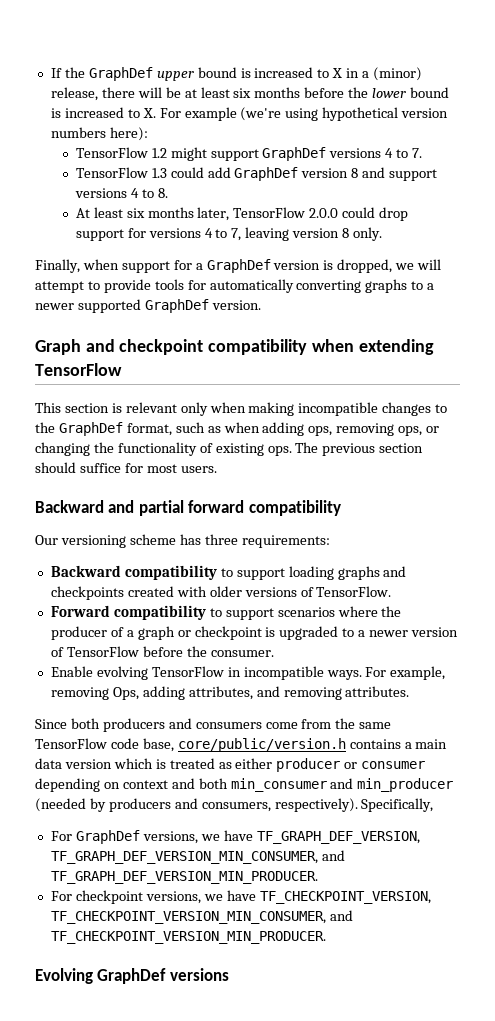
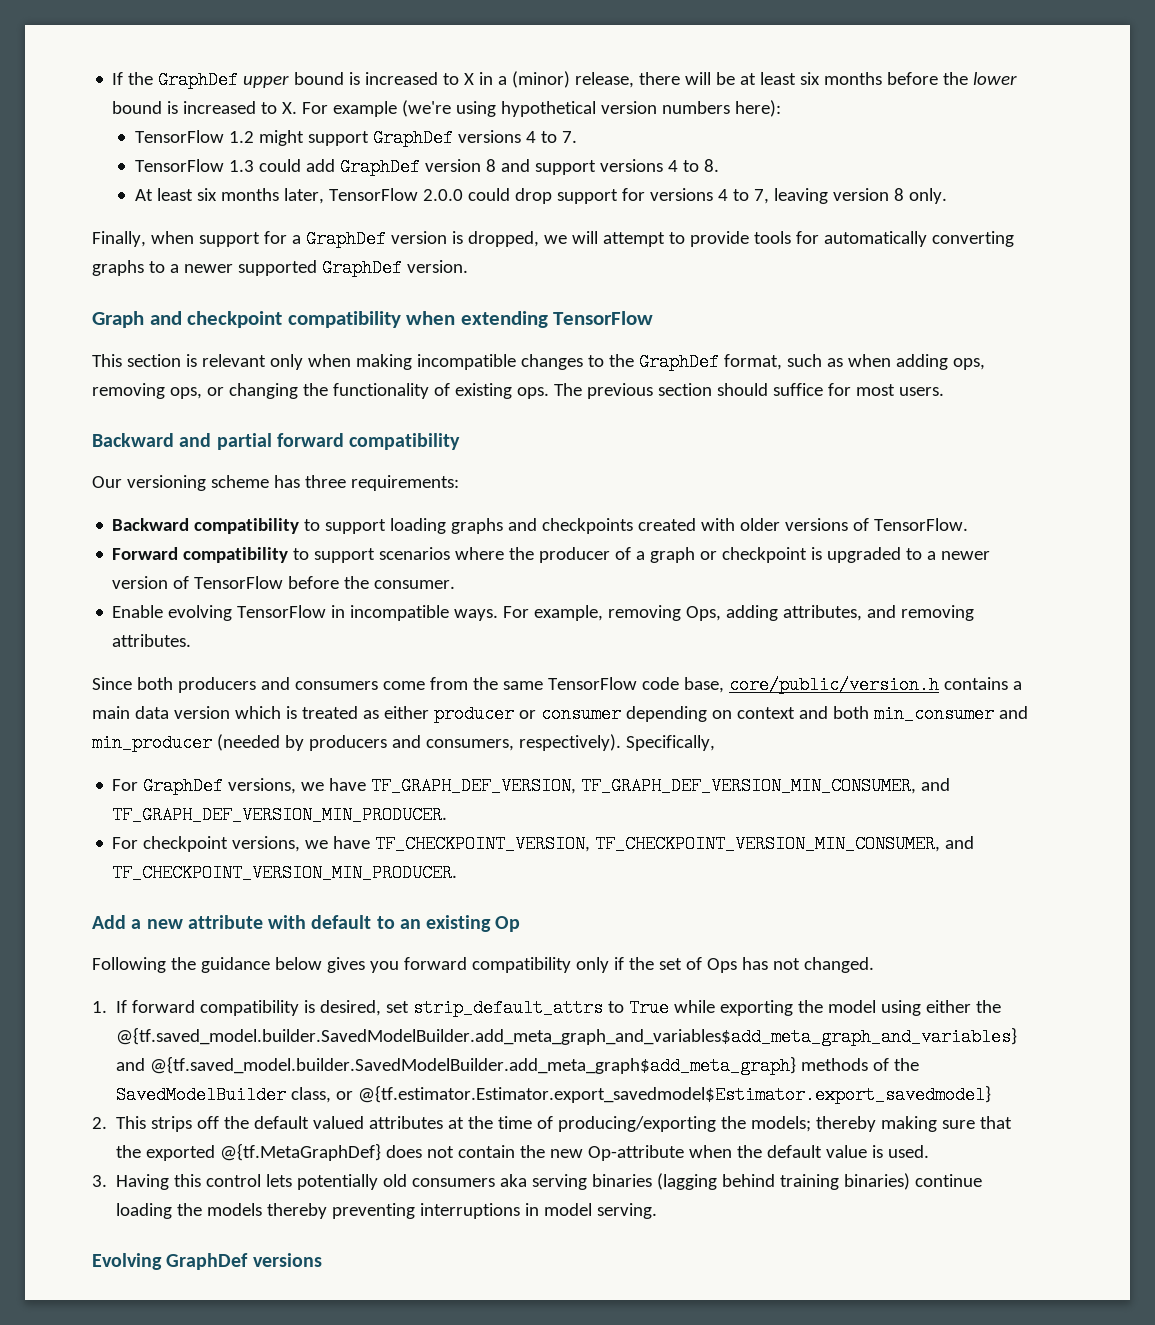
(326, 937) none -> [92,915,521,932] [92,957,874,973] [92,999,1002,1017] [116,1027,1018,1046] [116,1056,920,1075] [116,1085,992,1104] [92,1116,1013,1132] [116,1143,930,1161] [92,1173,983,1190] [116,1203,658,1219] // Add a new attribute with default to an existing Op // Following the guidance below gives you forward compatibility only if the set of Ops has not changed. // 1. If forward compatibility is desired, set strip_default_attrs to True while exporting the model using either the @{tf.saved_model.builder.SavedModelBuilder.add_meta_graph_and_variables$add_meta_graph_and_variables} and @{tf.saved_model.builder.SavedModelBuilder.add_meta_graph$add_meta_graph} methods of the SavedModelBuilder class, or @{tf.estimator.Estimator.export_savedmodel$Estimator.export_savedmodel} // 2. This strips off the default valued attributes at the time of producing/exporting the models; thereby making sure that the exported @{tf.MetaGraphDef} does not contain the new Op-attribute when the default value is used. // 3. Having this control lets potentially old consumers aka serving binaries (lagging behind training binaries) continue loading the models thereby preventing interruptions in model serving.

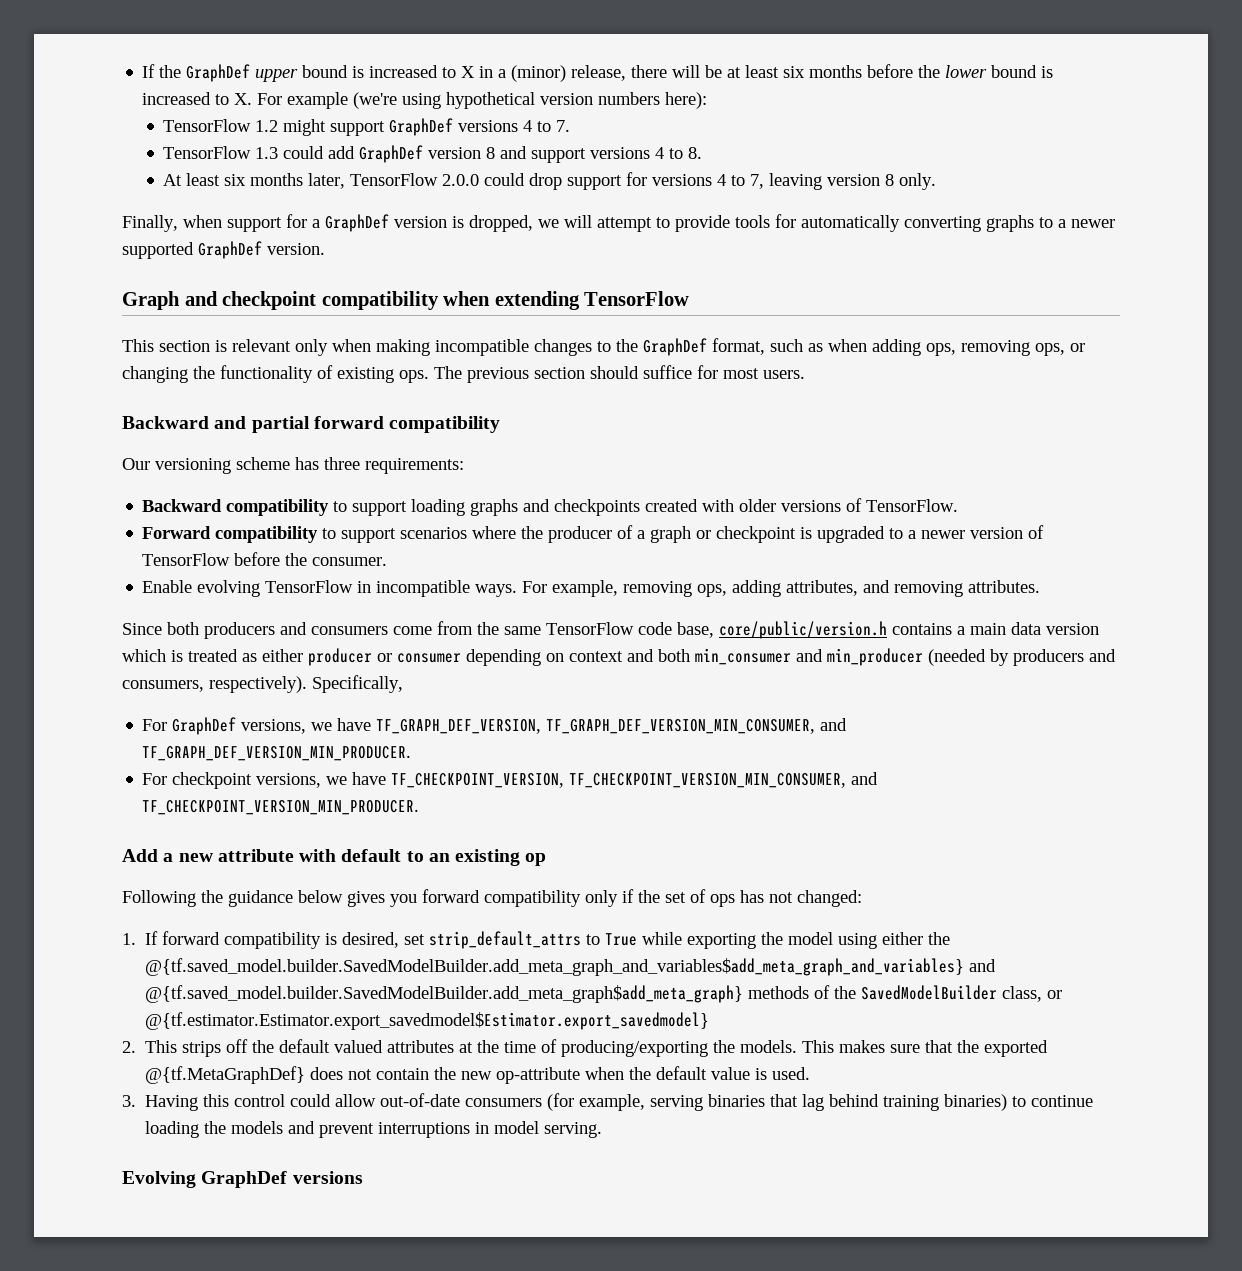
[686,606,722,621] Ops, -> [697,584,728,597] ops,
[495,916,521,932] Op -> [525,853,547,866] op
[706,958,737,973] Ops -> [710,894,735,907] ops
[803,957,874,973] changed. -> [797,890,862,907] changed:
[751,1116,938,1132] models; thereby making -> [740,1040,886,1053] models. This makes
[588,1145,685,1161] Op-attribute -> [496,1067,581,1084] op-attribute
[266,1173,718,1190] lets potentially old consumers aka serving binaries (lagging -> [290,1093,825,1111] could allow out-of-date consumers (for example, serving binaries that lag
(911, 1181) none -> [1012,1096,1027,1107] to
[267,1203,416,1219] thereby preventing -> [288,1121,375,1138] and prevent

